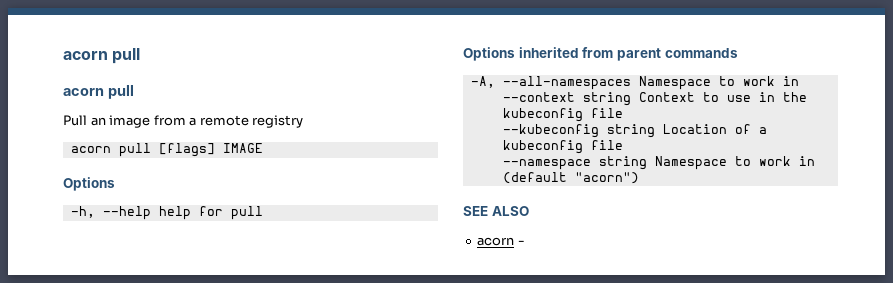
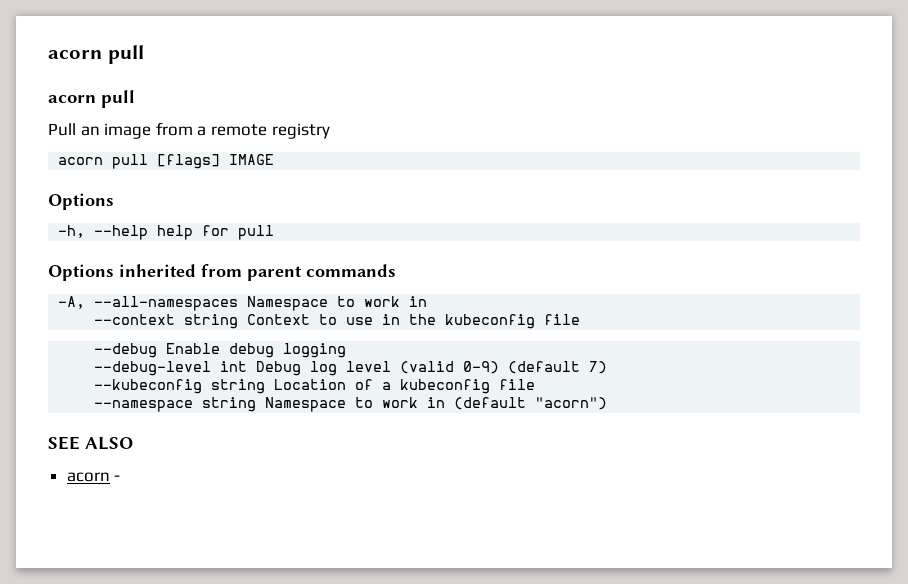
(623, 113) none -> [94,343,347,358] [94,361,608,376] // --debug Enable debug logging // --debug-level int Debug log level (valid 0-9) (default 7)

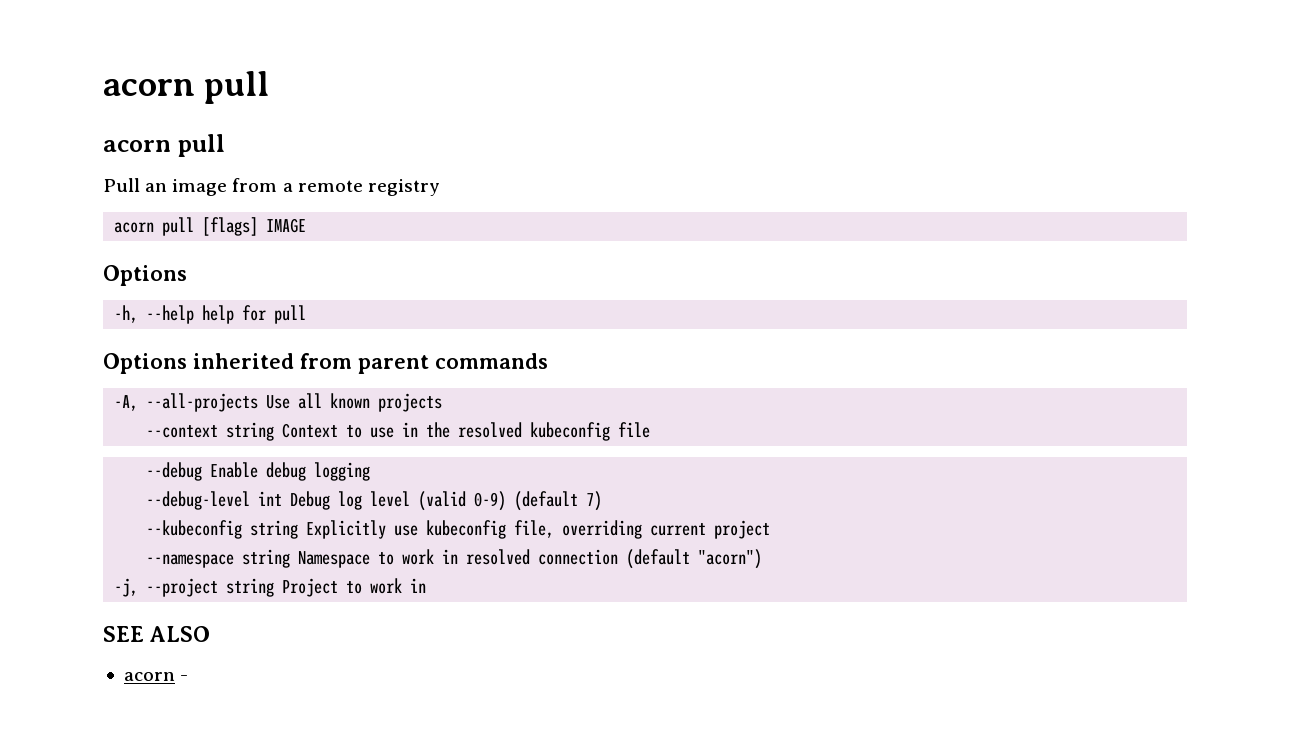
[94,296,428,311] --all-namespaces Namespace to work in -> [146,393,443,412] --all-projects Use all known projects
(437, 319) none -> [458,422,523,438] resolved
[274,379,536,394] Location of a kubeconfig file -> [306,520,771,539] Explicitly use kubeconfig file, overriding current project
(446, 402) none -> [466,549,619,565] resolved connection
(608, 403) none -> [114,578,427,597] // -j, --project string Project to work in

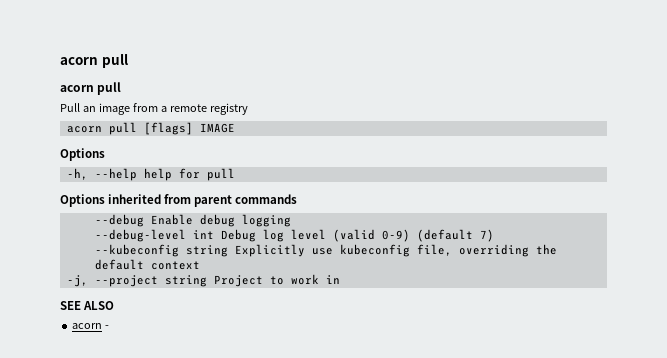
[114,393,443,412] [146,422,651,441] // -A, --all-projects Use all known projects // --context string Context to use in the resolved kubeconfig file -> (298, 199) none
[650,520,771,539] [146,549,763,569] current project // --namespace string Namespace to work in resolved connection (default "acorn") -> [535,244,557,255] [94,259,200,270] the default context

